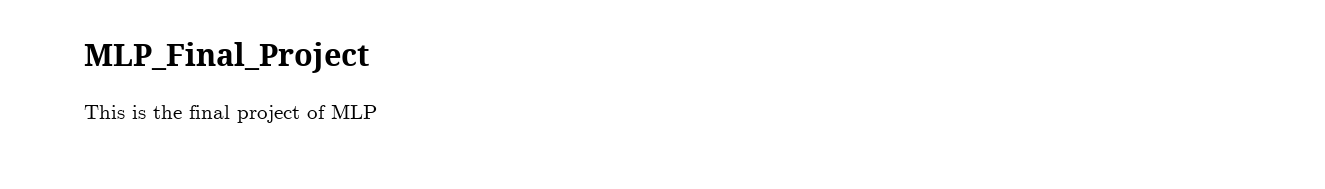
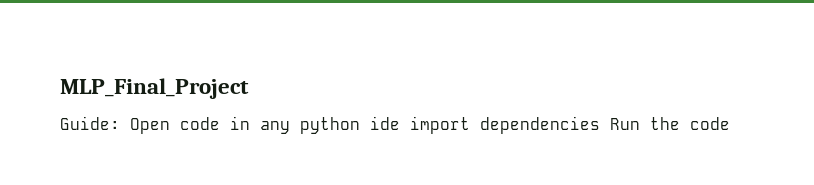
[84,104,377,123] This is the final project of MLP -> [60,116,730,134] Guide: Open code in any python ide import dependencies Run the code

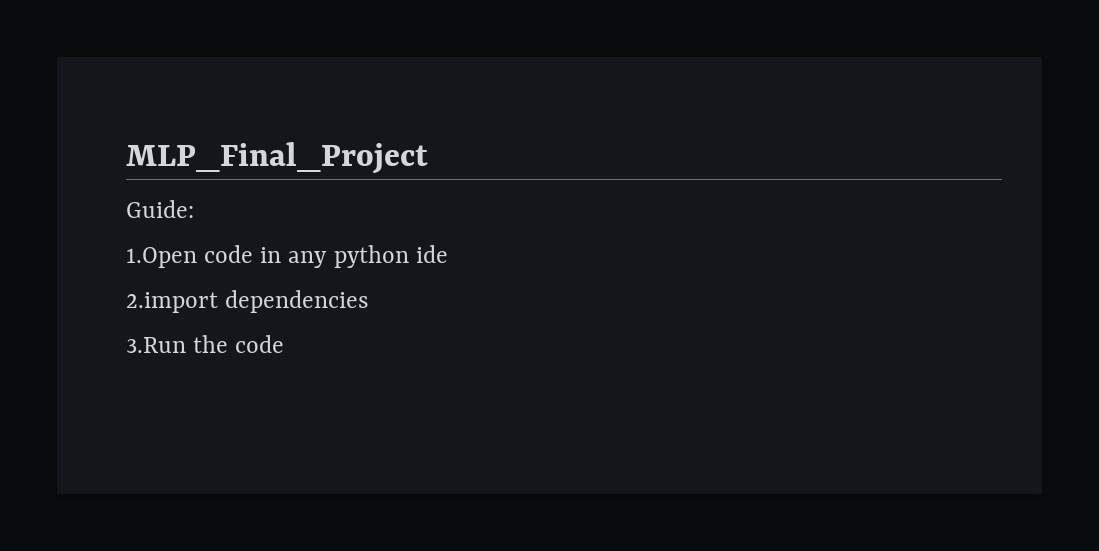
[130,118,170,134] Open -> [126,247,197,268] // 1.Open
[410,116,470,134] import -> [126,292,218,313] // 2.import
[610,118,640,130] Run -> [126,337,186,353] // 3.Run

